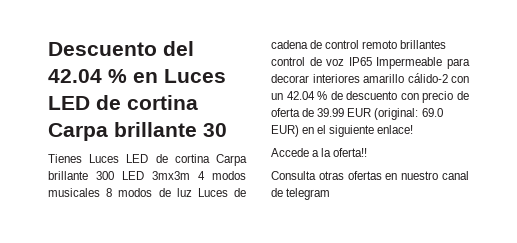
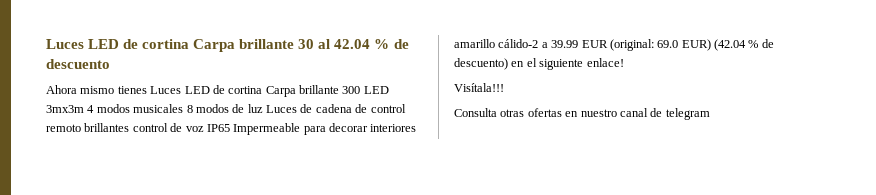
[48,41,194,56] [48,69,158,83] Descuento del 42.04 % en -> (46, 44) none
[48,154,82,163] // Tienes -> [318,39,409,49] [46,59,110,69] [46,85,147,94] al 42.04 % de descuento // Ahora mismo tienes
[451,76,469,83] [271,91,469,103] [271,108,315,117] con un 42.04 % de descuento con precio de oferta de -> [541,42,548,48] a
(299, 131) none -> [714,39,774,51] [454,58,508,70] (42.04 % de descuento)
[271,148,368,157] Accede a la oferta!! -> [454,83,504,92] Visítala!!!

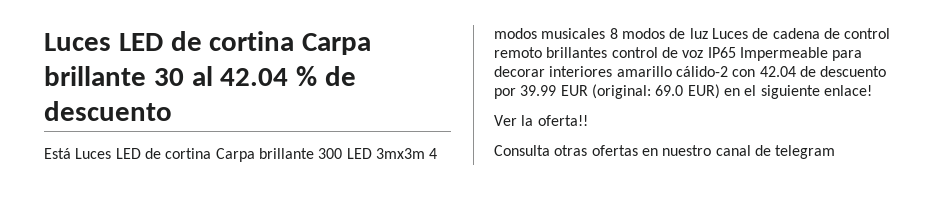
[46,85,147,94] Ahora mismo tienes -> [44,148,71,159] Está
[541,42,548,48] a -> [732,66,887,77] [494,88,516,99] con 42.04 de descuento por
[714,39,774,51] [454,58,508,70] (42.04 % de descuento) -> (720, 91) none
[454,83,504,92] Visítala!!! -> [494,115,588,126] Ver la oferta!!

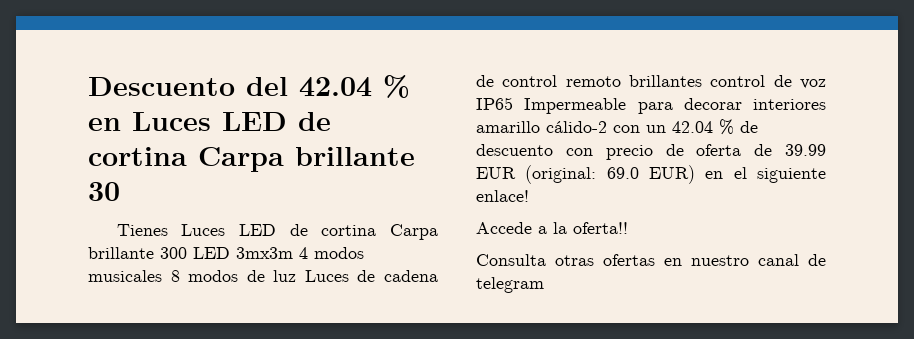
(44, 42) none -> [88,75,410,98] [88,118,121,131] Descuento del 42.04 % en
[191,66,357,86] [44,101,172,121] [44,148,71,159] al 42.04 % de descuento // Está -> [116,224,168,236] // Tienes
[759,66,887,77] [494,88,516,99] 42.04 de descuento por -> [646,119,758,135] [476,144,773,160] un 42.04 % de descuento con precio de oferta de
[494,115,517,126] Ver -> [476,222,547,234] Accede a

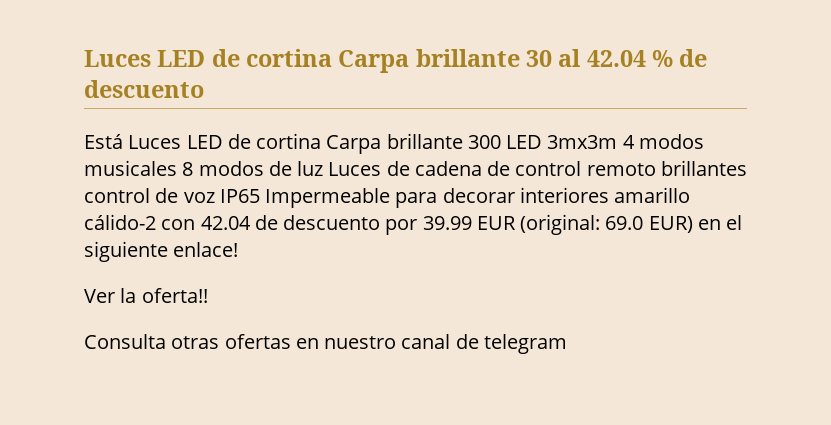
[88,75,410,98] [88,118,121,131] Descuento del 42.04 % en -> (84, 58) none
[116,224,168,236] // Tienes -> [558,49,708,67] [84,80,204,98] [84,134,123,149] al 42.04 % de descuento // Está
[646,119,758,135] [476,144,773,160] un 42.04 % de descuento con precio de oferta de -> [200,215,418,235] 42.04 de descuento por
[476,222,547,234] Accede a -> [84,289,115,303] Ver

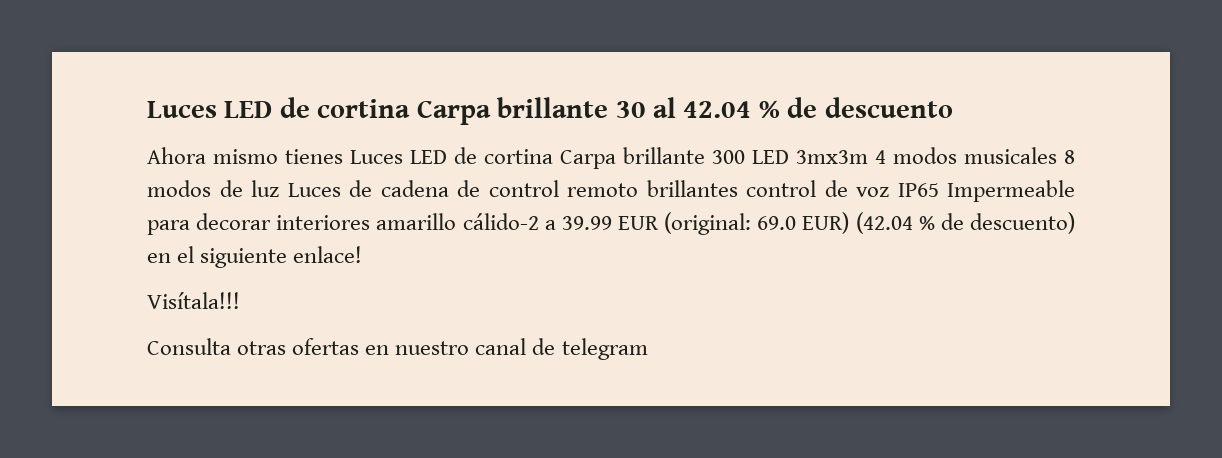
[84,134,123,149] Está -> [147,147,343,164] Ahora mismo tienes
[161,215,418,235] con 42.04 de descuento por -> [544,220,556,230] a
(693, 224) none -> [855,212,1075,234] (42.04 % de descuento)
[84,288,208,303] Ver la oferta!! -> [147,292,240,309] Visítala!!!

